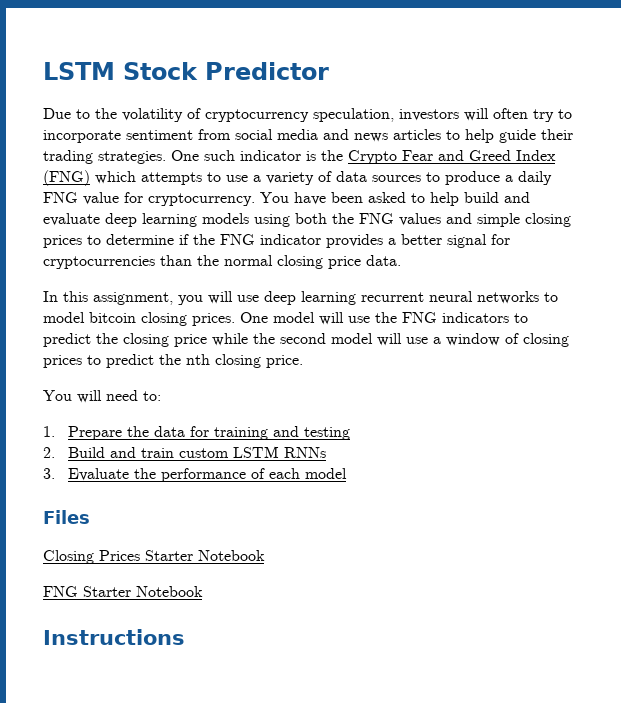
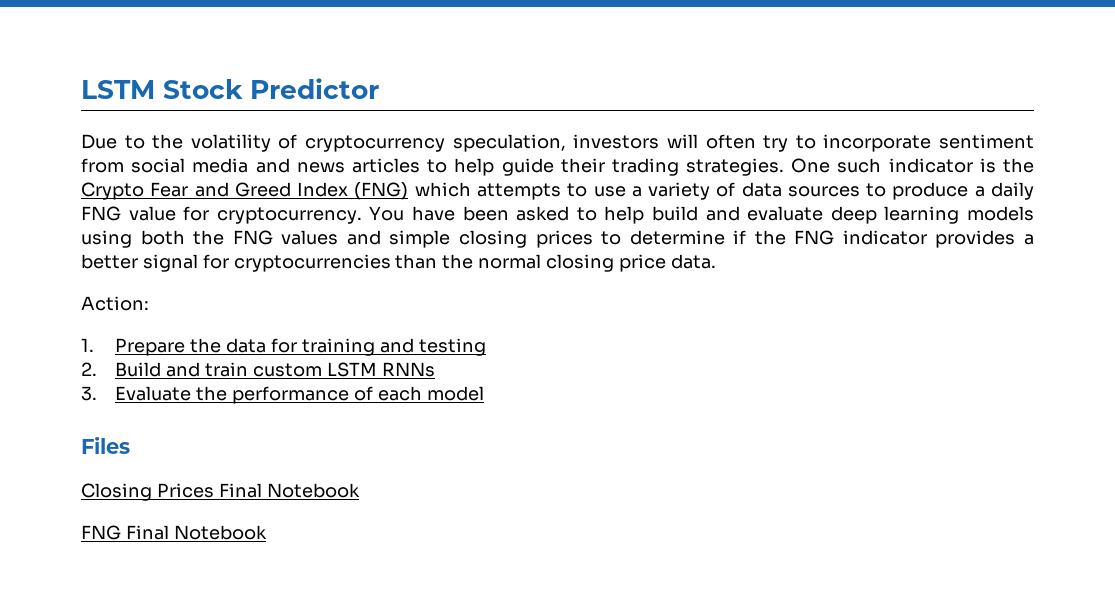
[43,291,558,305] [43,312,528,326] [43,333,569,347] [43,354,303,368] [43,390,161,403] In this assignment, you will use deep learning recurrent neural networks to model bitcoin closing prices. One model will use the FNG indicators to predict the closing price while the second model will use a window of closing prices to predict the nth closing price. // You will need to: -> [81,296,149,311] Action:
[145,550,193,561] Starter -> [218,483,262,498] Final
[83,586,203,597] [43,629,185,645] Starter Notebook // Instructions -> [125,525,267,540] Final Notebook

